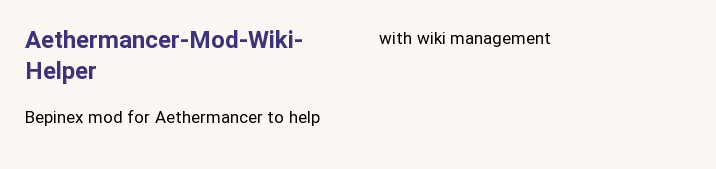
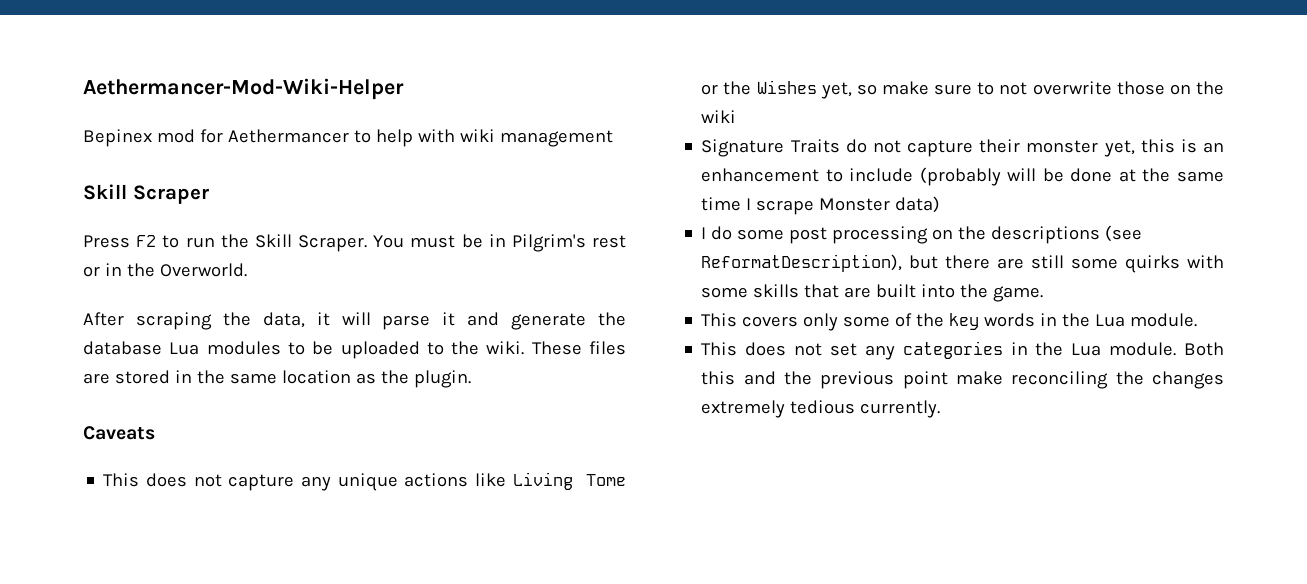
(552, 40) none -> [83,184,209,204] [83,234,626,252] [83,263,247,277] [83,312,626,330] [83,341,626,359] [83,370,471,388] [83,426,155,440] [103,472,626,491] [701,80,1224,99] [701,110,737,123] [701,139,1224,157] [701,167,1224,186] [701,196,941,215] [701,225,1143,244] [701,254,1224,273] [701,284,1044,302] [701,313,1198,331] [701,341,1224,360] [701,371,1224,389] [701,400,941,418] // Skill Scraper // Press F2 to run the Skill Scraper. You must be in Pilgrim's rest or in the Overworld. // After scraping the data, it will parse it and generate the database Lua modules to be uploaded to the wiki. These files are stored in the same location as the plugin. // Caveats // This does not capture any unique actions like Living Tome or the Wishes yet, so make sure to not overwrite those on the wiki // Signature Traits do not capture their monster yet, this is an enhancement to include (probably will be done at the same time I scrape Monster data) // I do some post processing on the descriptions (see ReformatDescription), but there are still some quirks with some skills that are built into the game. // This covers only some of the key words in the Lua module. // This does not set any categories in the Lua module. Both this and the previous point make reconciling the changes extremely tedious currently.

